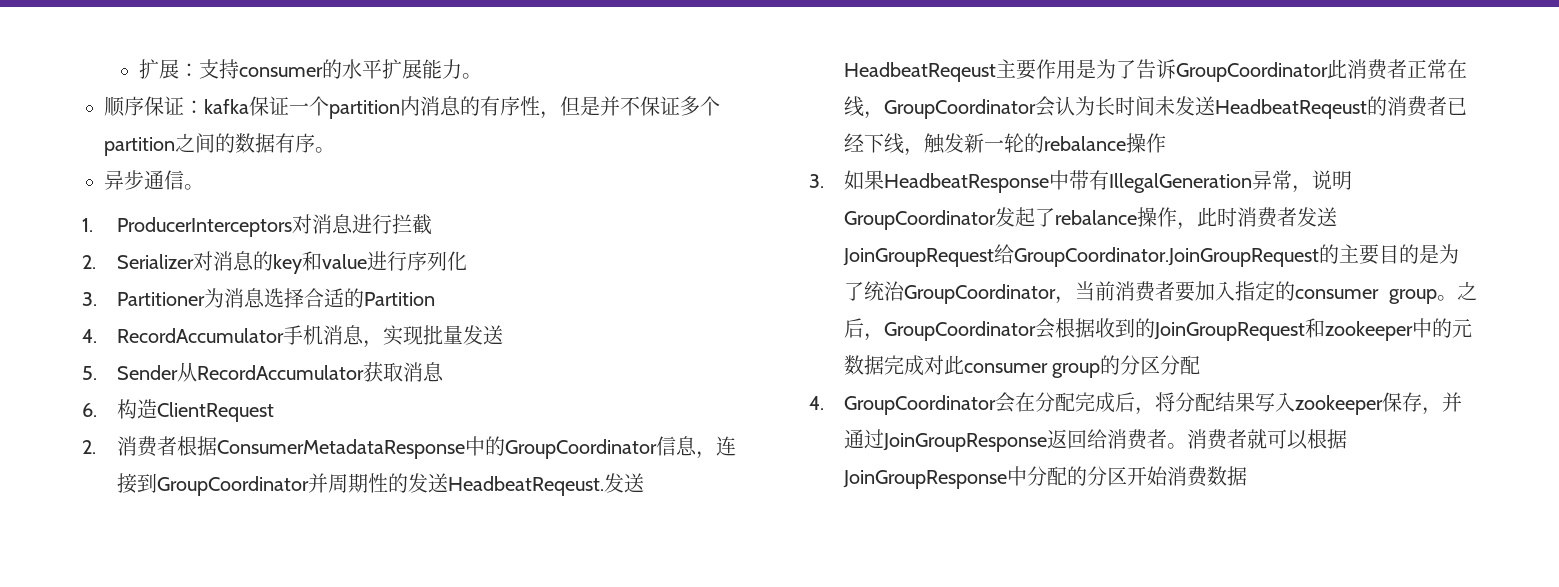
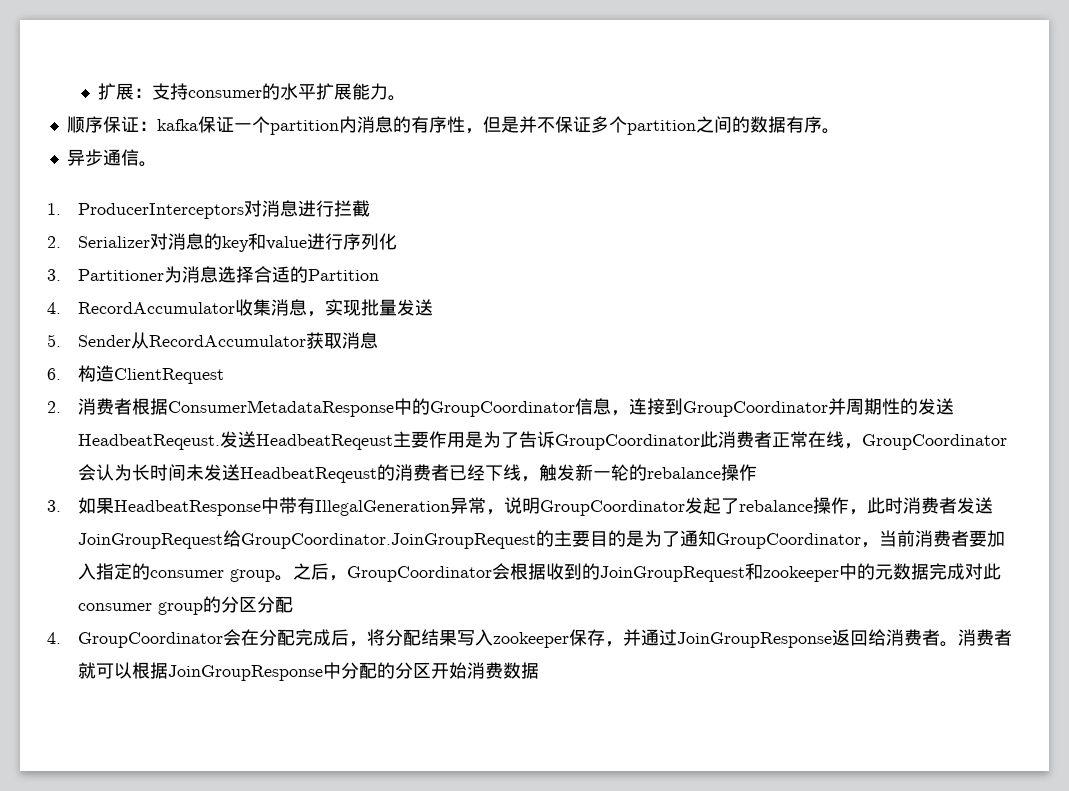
[282,325,323,345] 手机 -> [235,299,272,316] 收集
[863,281,905,301] 统治 -> [680,530,717,547] 通知

